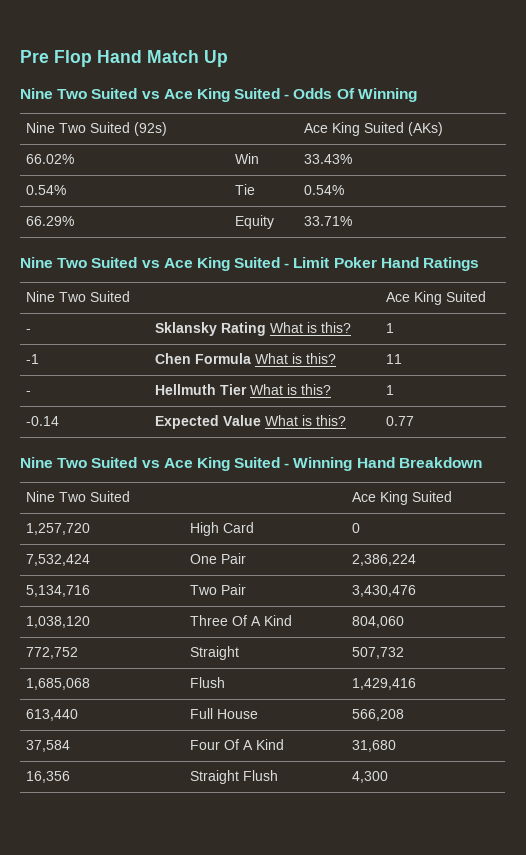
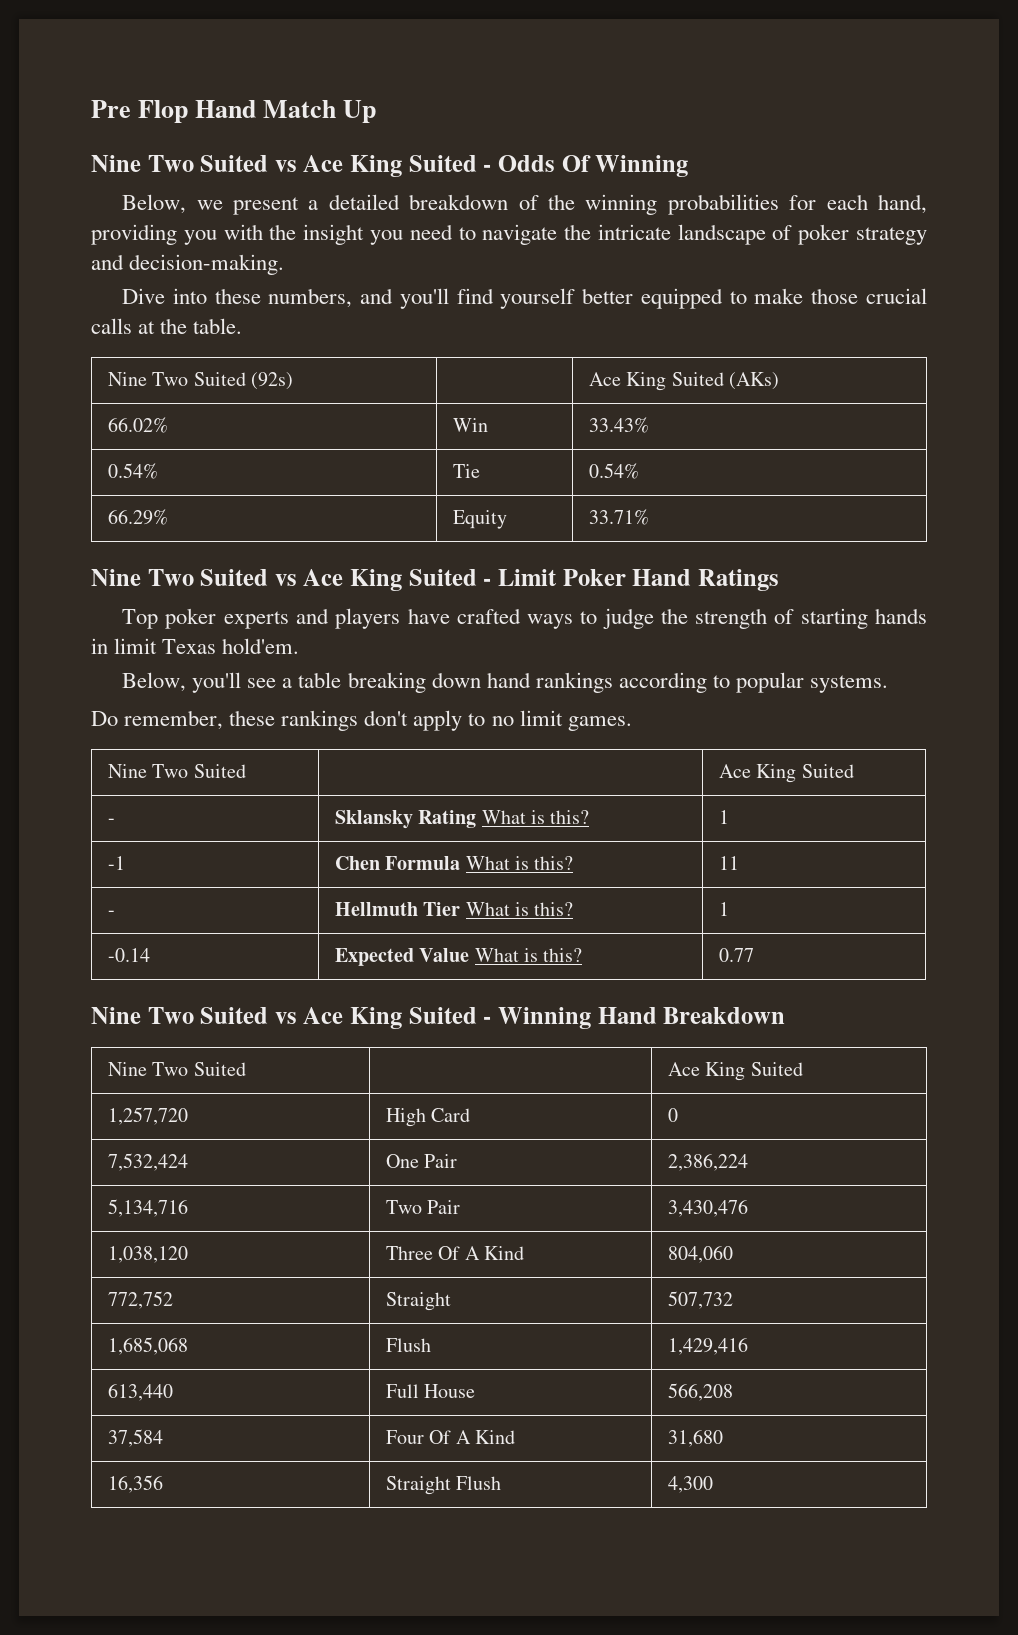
(417, 95) none -> [122,194,927,215] [91,224,928,245] [91,254,285,275] [122,288,927,309] [91,318,243,334] // Below, we present a detailed breakdown of the winning probabilities for each hand, providing you with the insight you need to navigate the intricate landscape of poker strategy and decision-making. // Dive into these numbers, and you'll find yourself better equipped to make those crucial calls at the table.
(480, 264) none -> [122,608,928,629] [91,638,300,654] [122,672,889,693] [91,710,632,731] // Top poker experts and players have crafted ways to judge the strength of starting hands in limit Texas hold'em. // Below, you'll see a table breaking down hand rankings according to popular systems. // Do remember, these rankings don't apply to no limit games.

